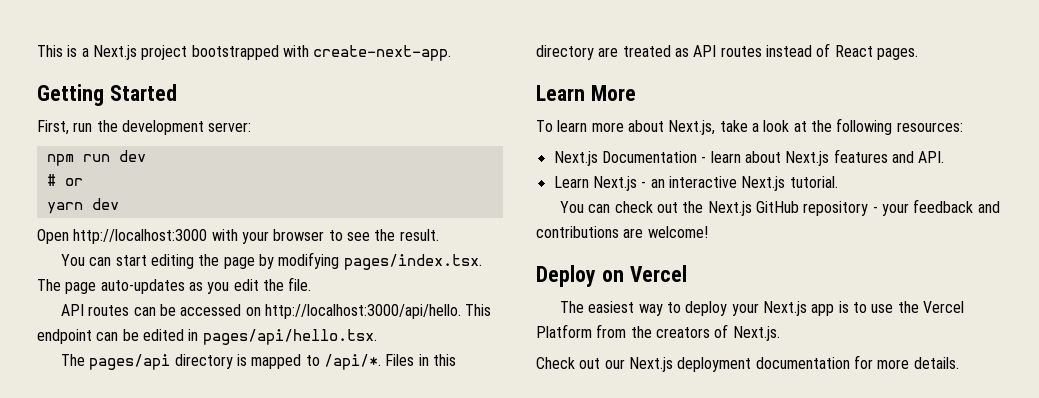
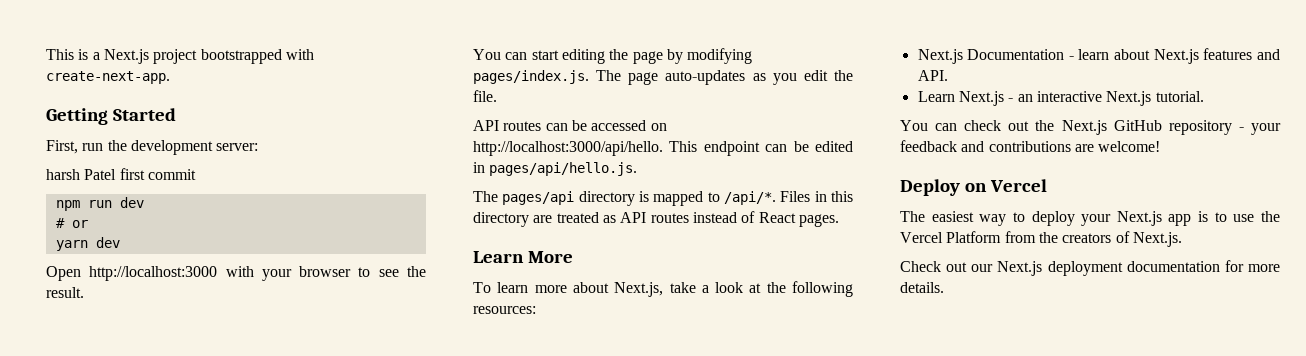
(252, 127) none -> [46,168,196,180] // harsh Patel first commit
[343,254,482,270] pages/index.tsx. -> [473,70,589,84] pages/index.js.
[202,329,377,345] pages/api/hello.tsx. -> [489,162,638,176] pages/api/hello.js.

